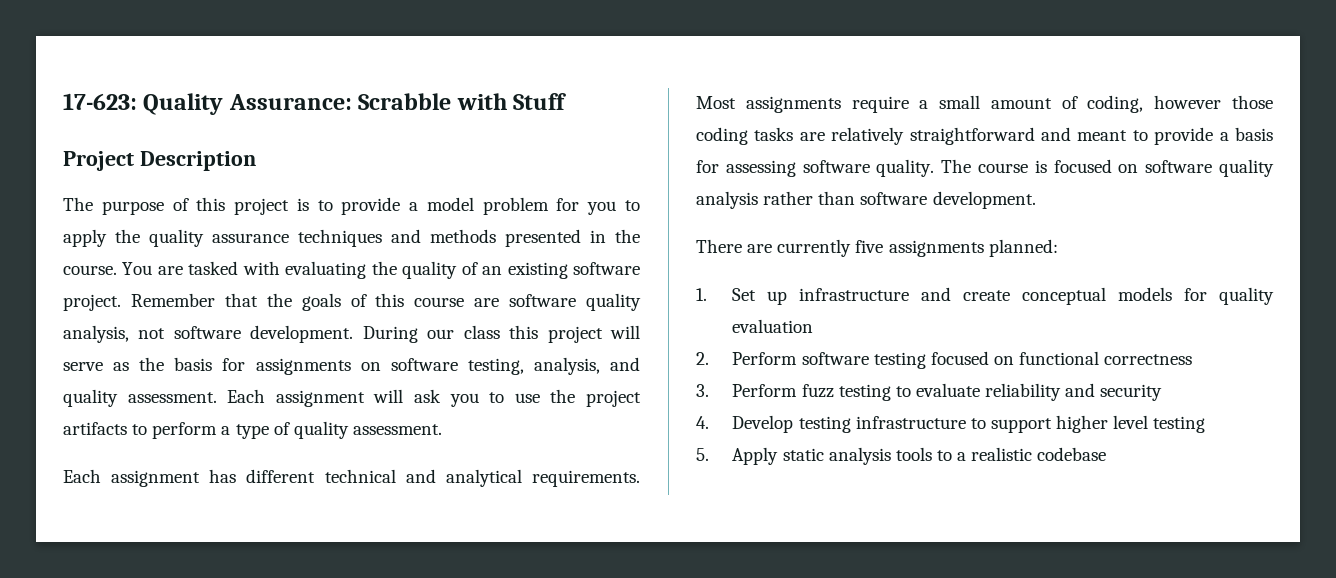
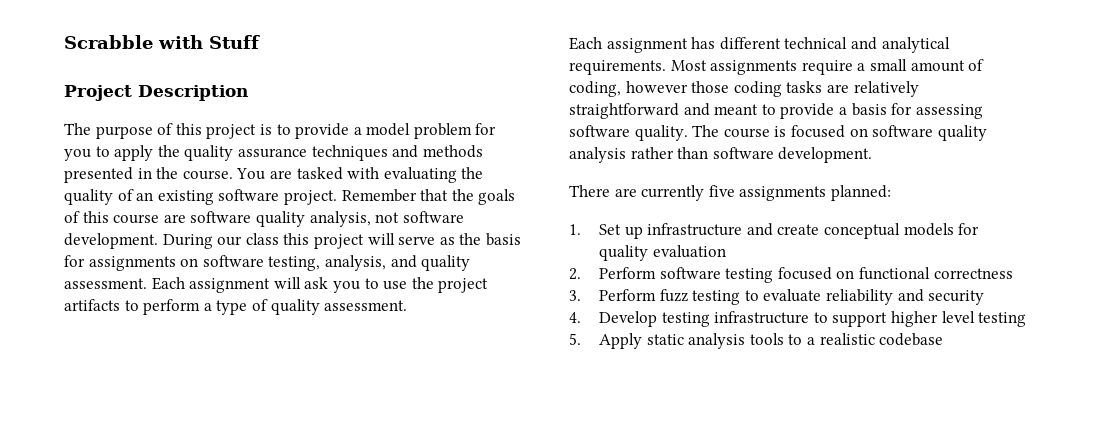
[63,93,352,115] 17-623: Quality Assurance: -> (64, 42) none

